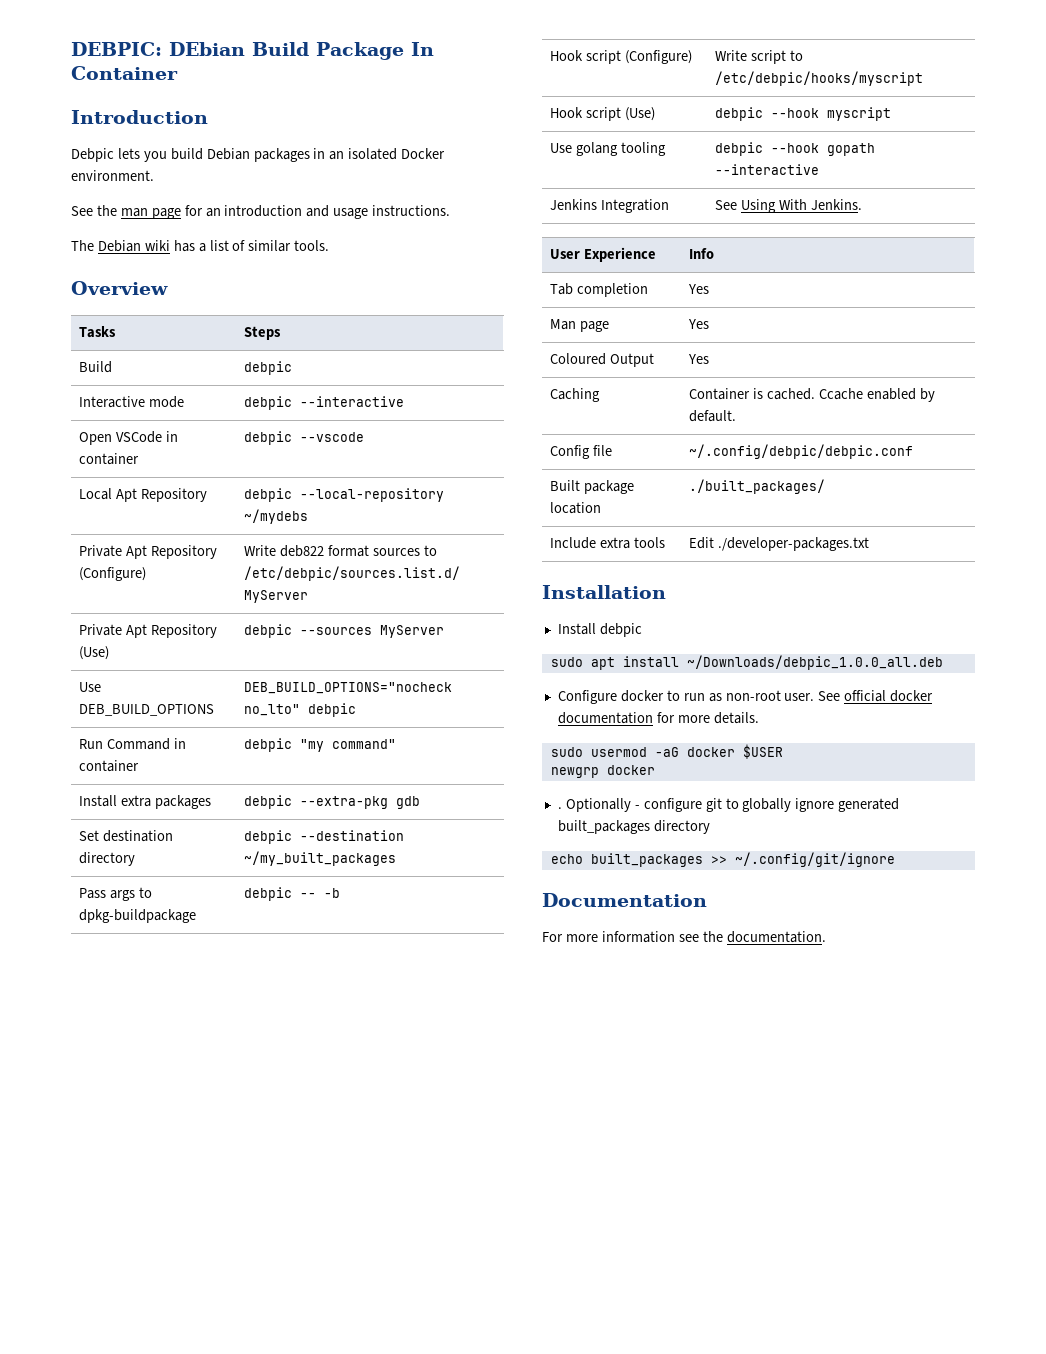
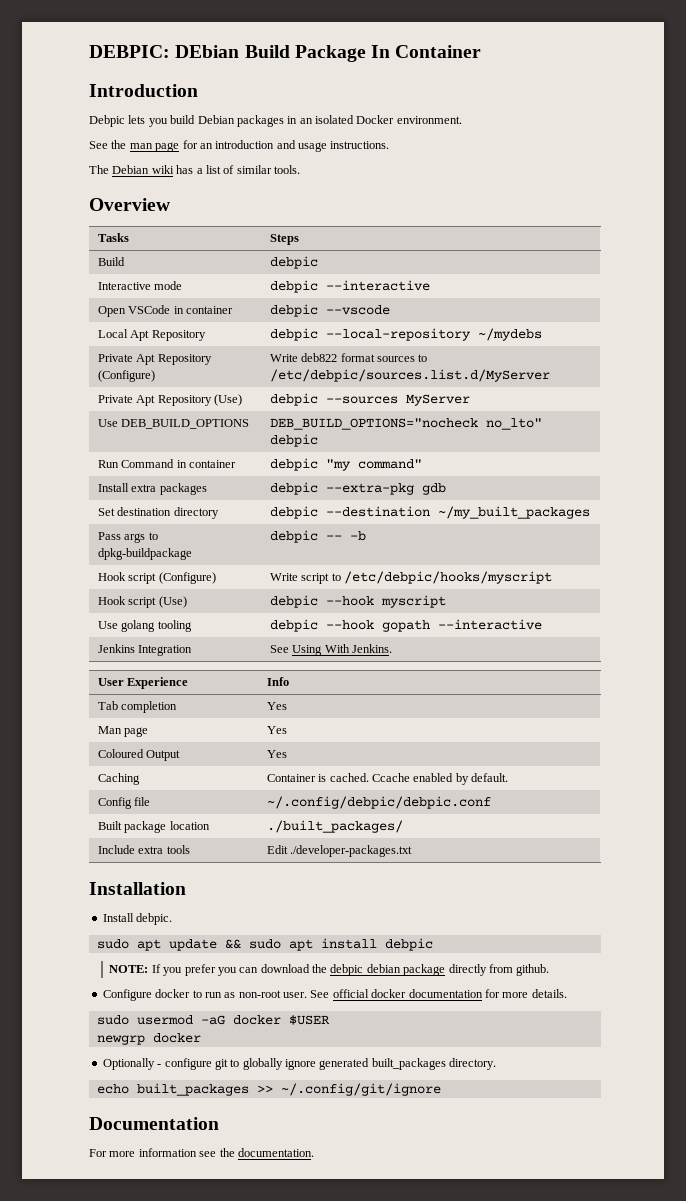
[599,623,642,637] [550,655,943,670] debpic // sudo apt install ~/Downloads/debpic_1.0.0_all.deb -> [136,913,173,925] [96,938,433,951] [109,964,550,976] debpic. // sudo apt update && sudo apt install debpic // NOTE: If you prefer you can download the debpic debian package directly from github.
[557,807,562,809] . -> (201, 1038) none
[653,820,710,834] directory -> [449,1058,497,1070] directory.

